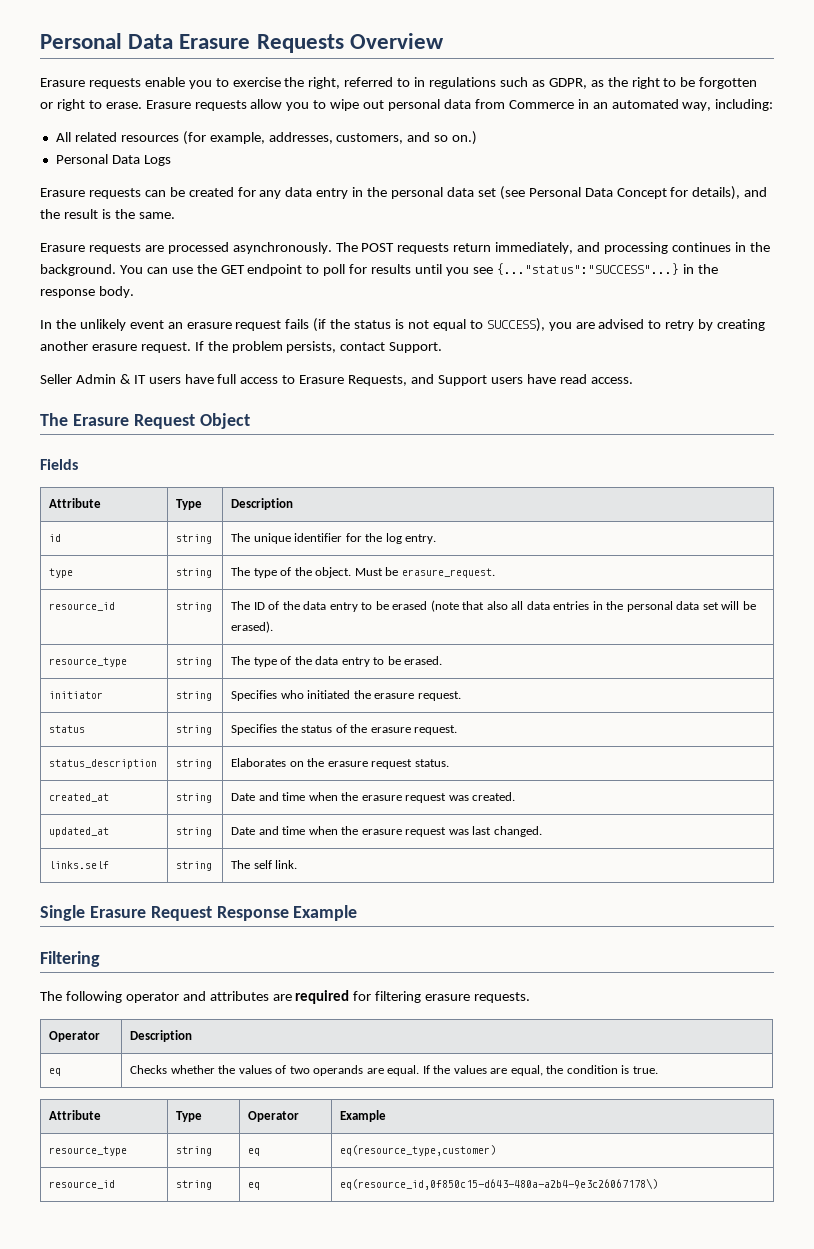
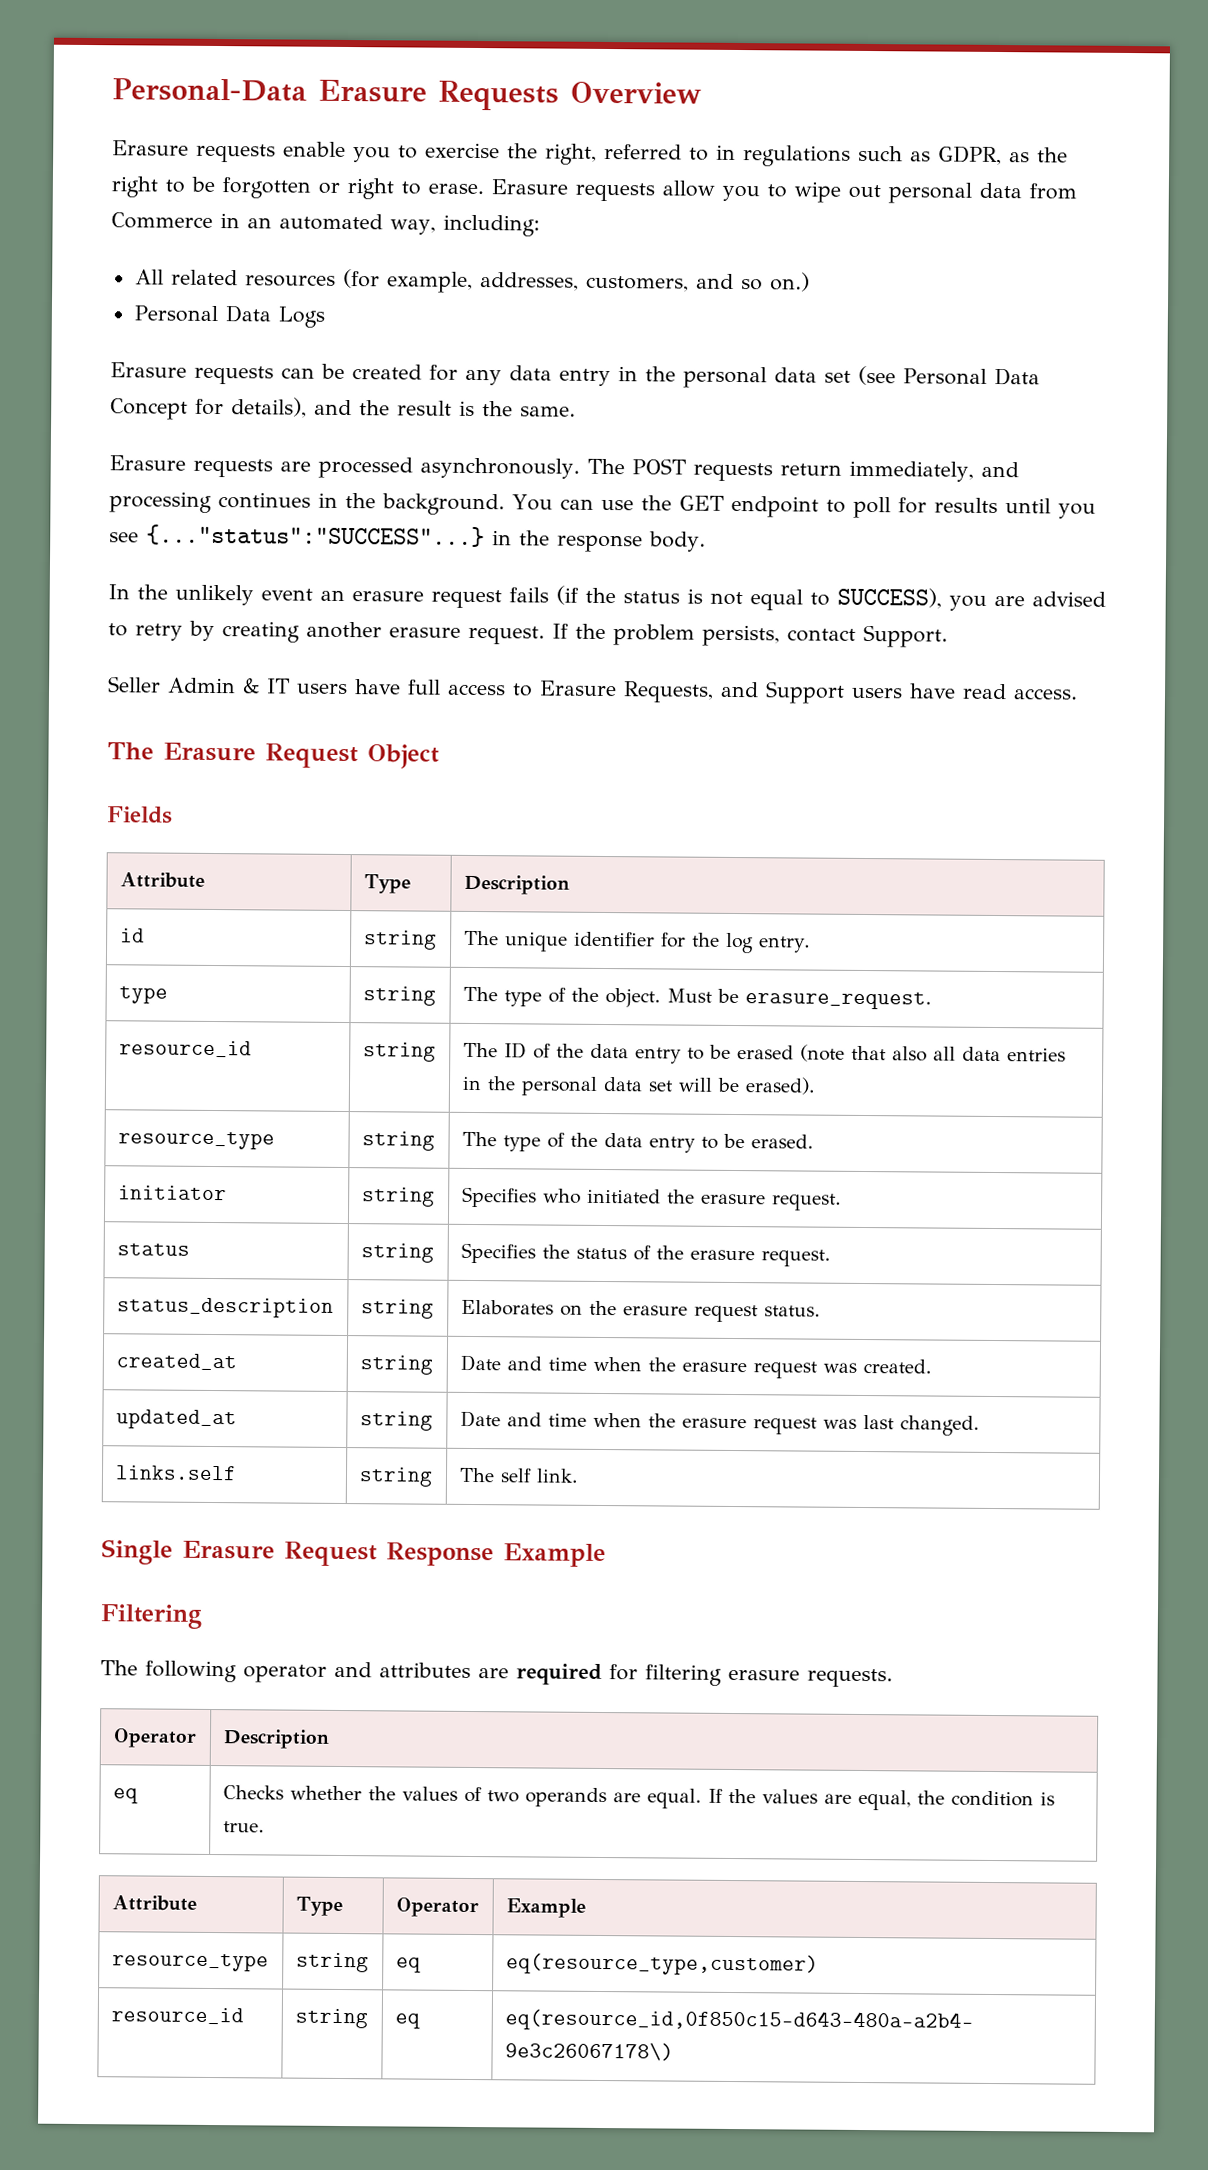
[40,33,174,49] Personal Data -> [112,78,307,102] Personal-Data

